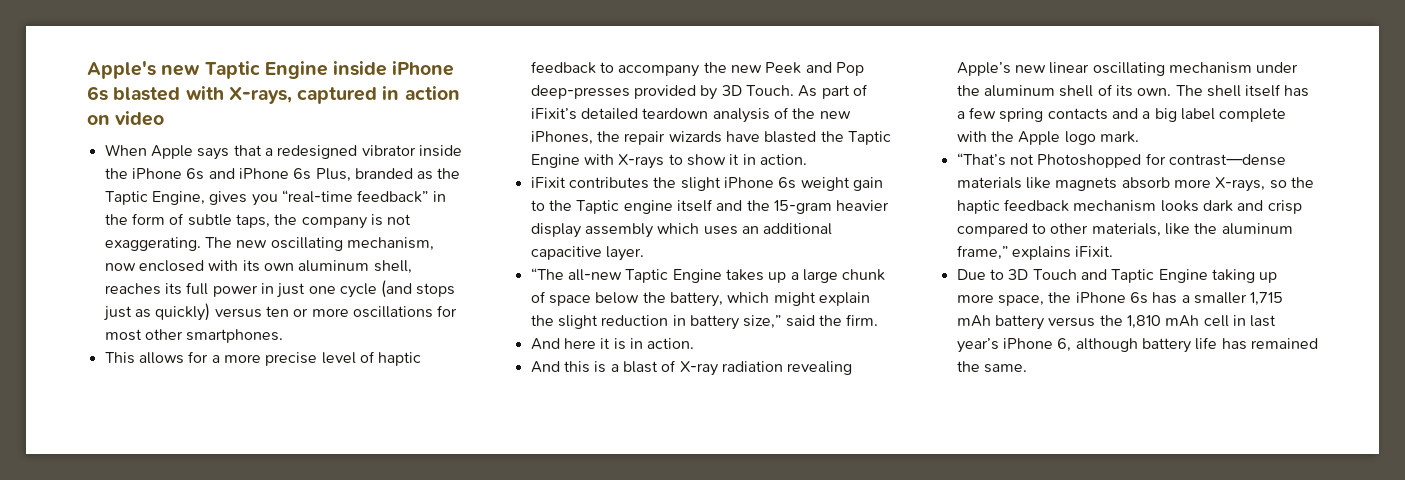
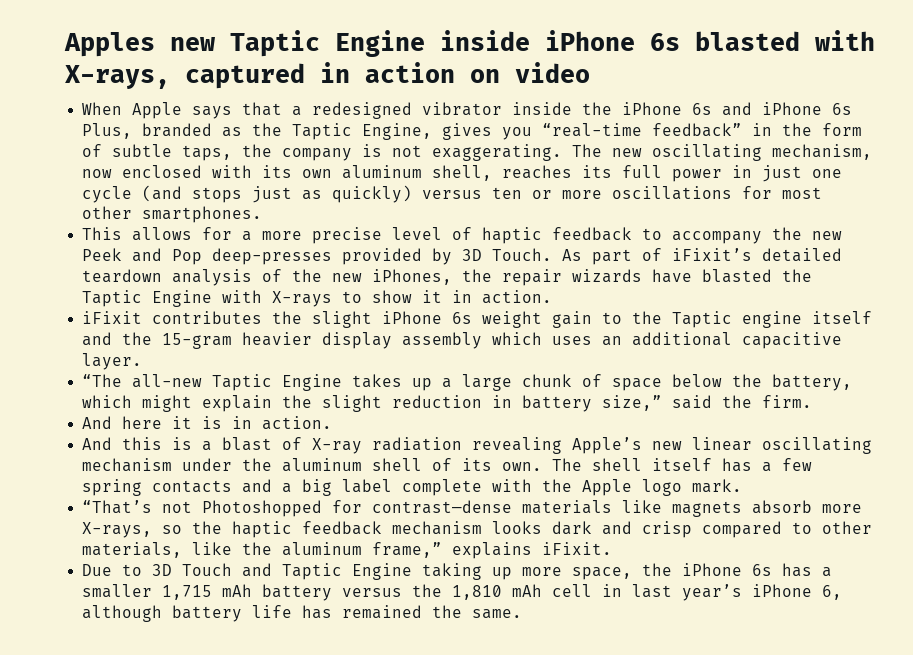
[87,61,156,79] Apple's -> [64,32,155,57] Apples

